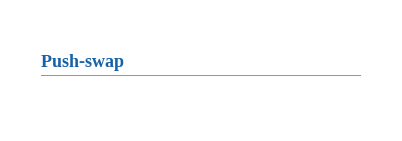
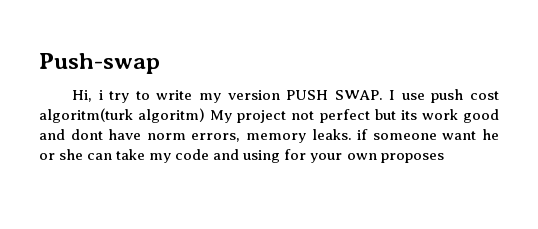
(124, 62) none -> [72,89,499,103] [39,108,499,123] [39,129,500,143] [39,149,444,163] // Hi, i try to write my version PUSH SWAP. I use push cost algoritm(turk algoritm) My project not perfect but its work good and dont have norm errors, memory leaks. if someone want he or she can take my code and using for your own proposes

